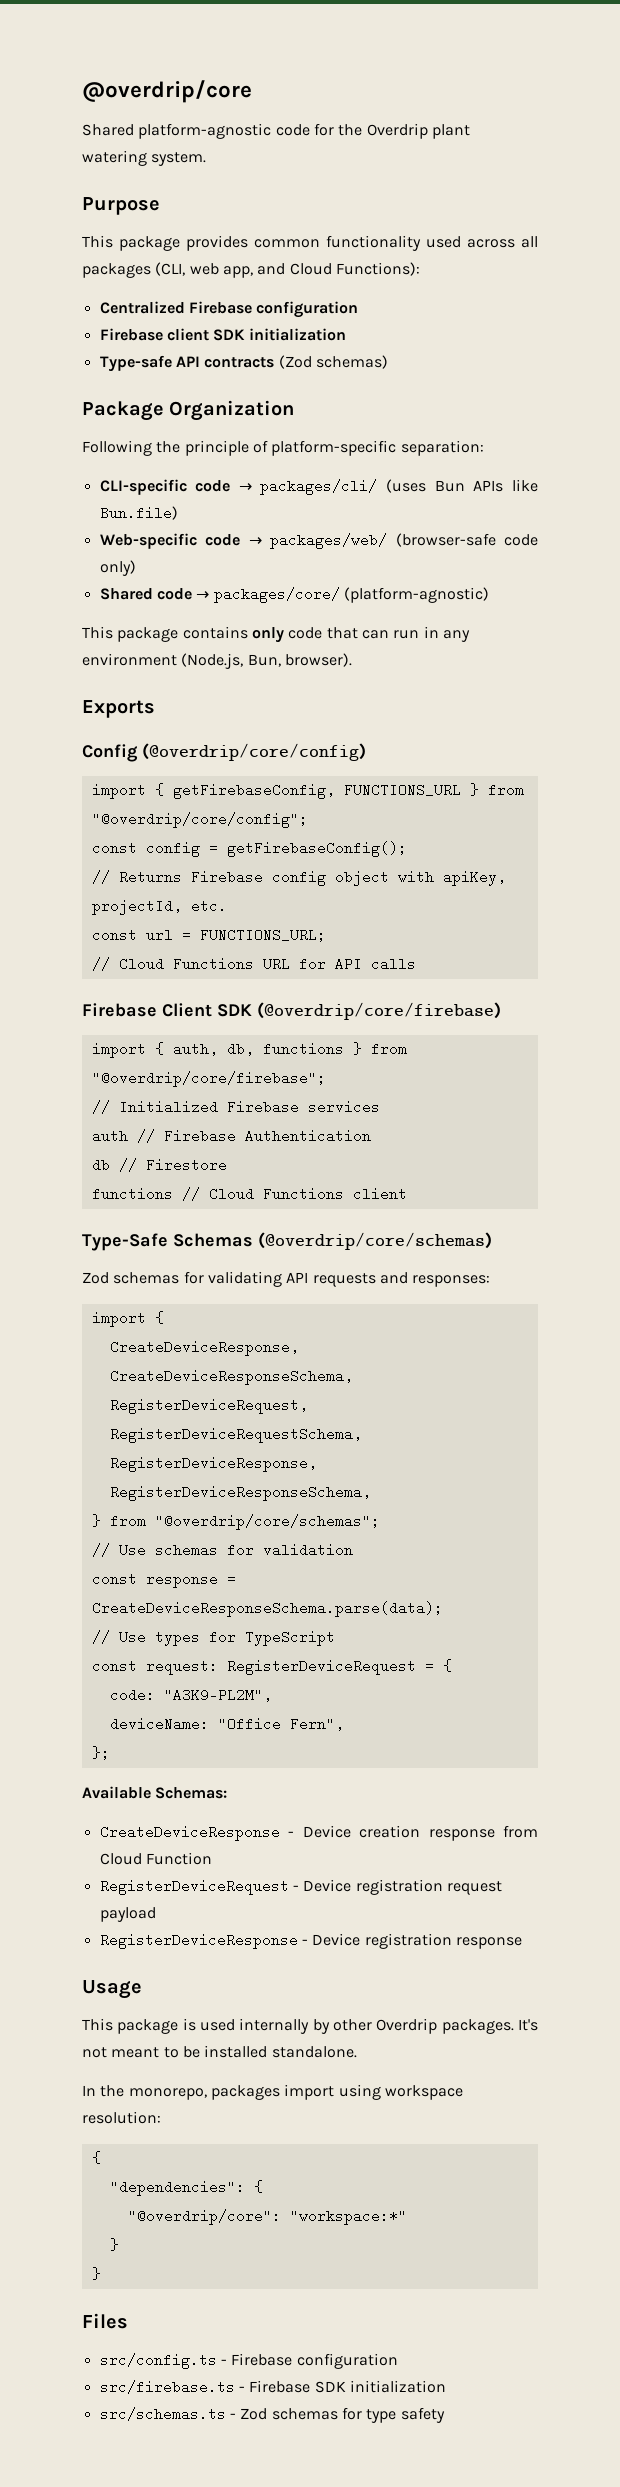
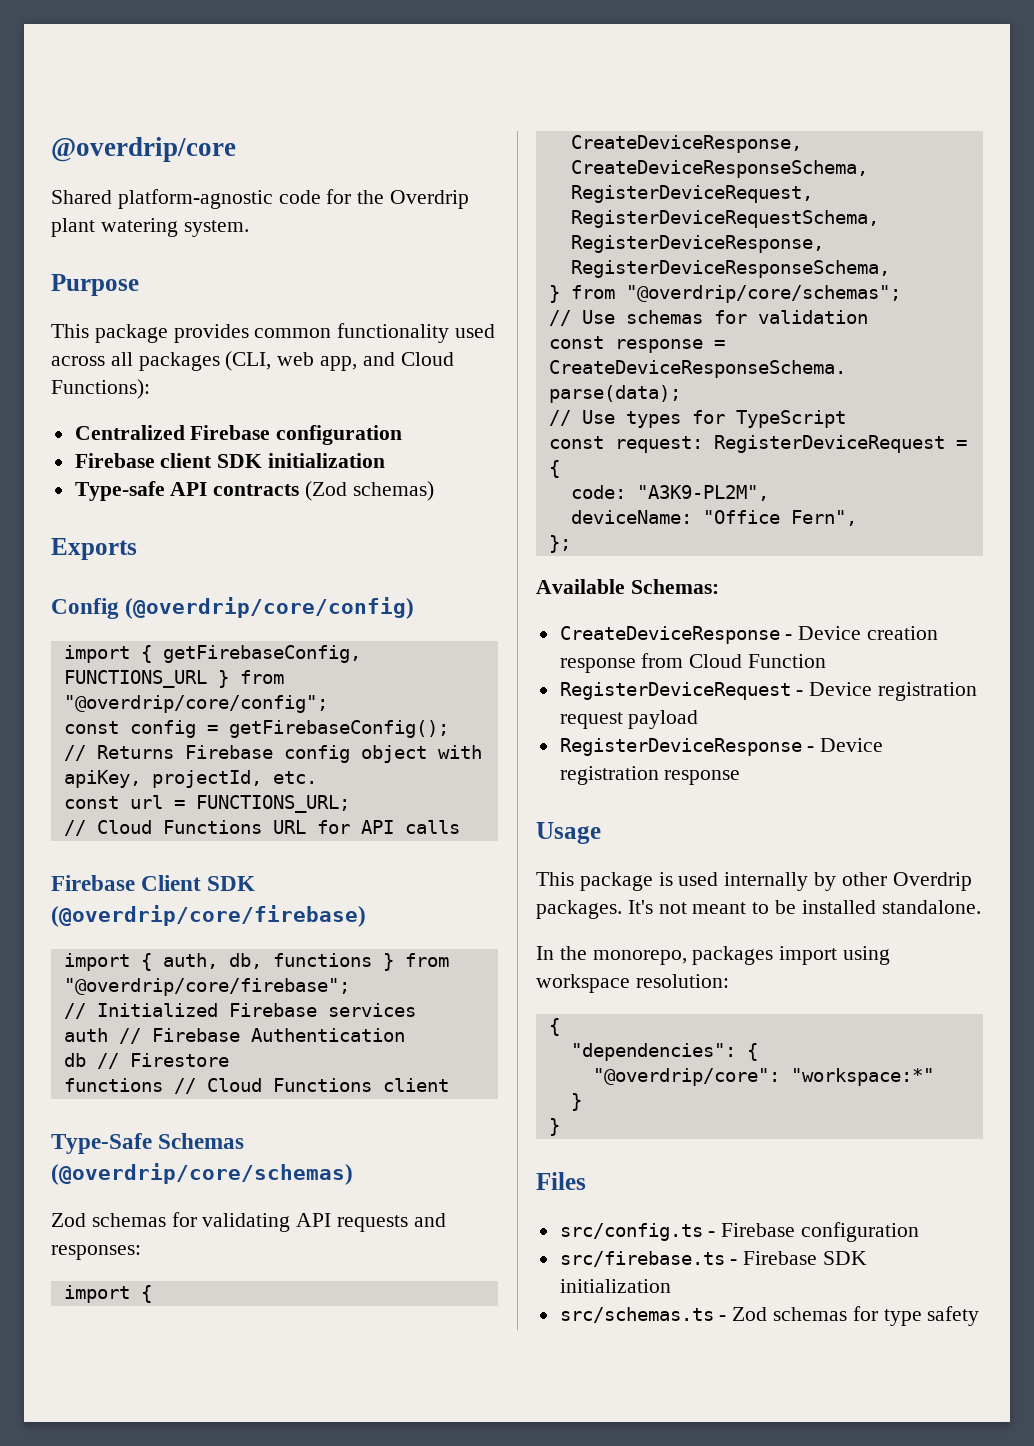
[82,400,295,421] [82,440,484,456] [99,479,538,495] [99,506,178,520] [99,533,538,549] [99,560,136,576] [99,587,489,603] [82,626,470,643] [82,653,352,669] // Package Organization // Following the principle of platform-specific separation: // CLI-specific code → packages/cli/ (uses Bun APIs like Bun.file) // Web-specific code → packages/web/ (browser-safe code only) // Shared code → packages/core/ (platform-agnostic) // This package contains only code that can run in any environment (Node.js, Bun, browser). -> (434, 491) none

